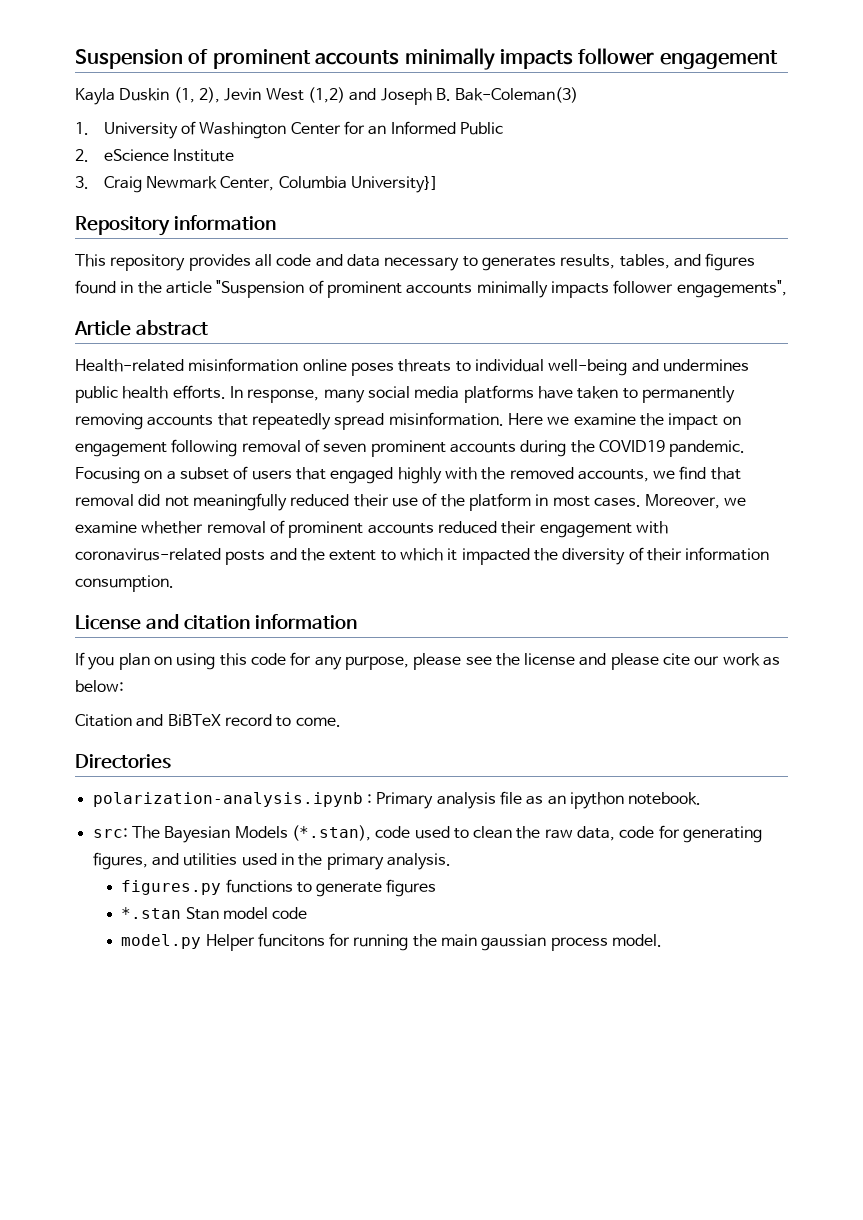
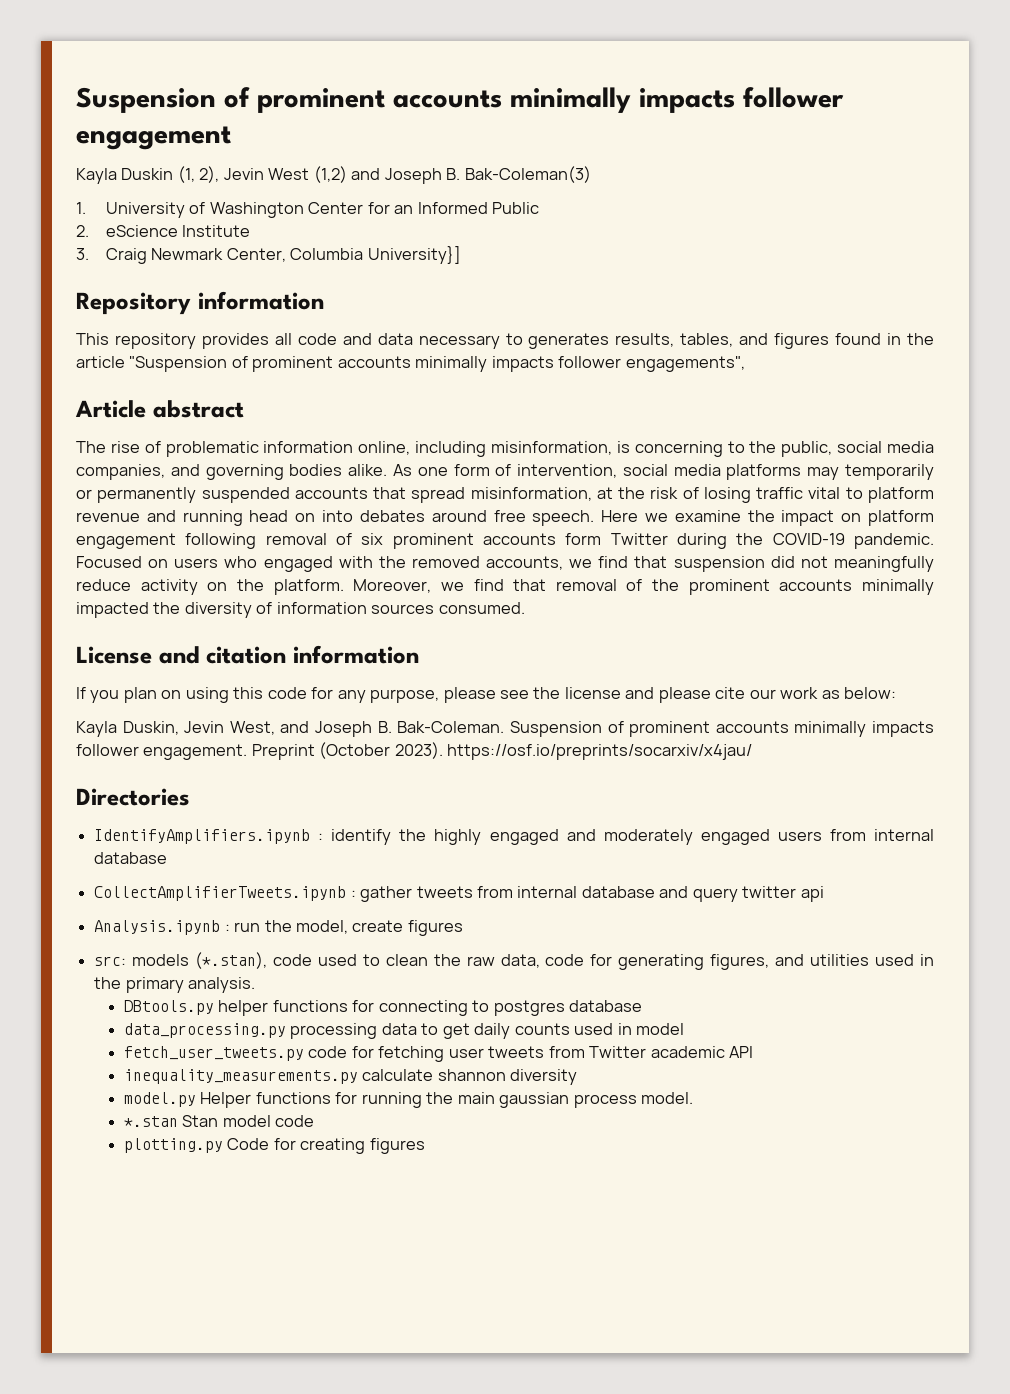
[75,358,749,376] [75,385,735,403] [75,412,504,430] Health-related misinformation online poses threats to individual well-being and undermines public health efforts. In response, many social media platforms have taken to permanently removing accounts that repeatedly spread misinformation. -> [76,441,935,457] [76,464,935,480] [76,487,934,503] [76,510,595,526] The rise of problematic information online, including misinformation, is concerning to the public, social media companies, and governing bodies alike. As one form of intervention, social media platforms may temporarily or permanently suspended accounts that spread misinformation, at the risk of losing traffic vital to platform revenue and running head on into debates around free speech.
(741, 420) none -> [868,510,934,526] platform
[323,440,746,457] [75,466,442,484] seven prominent accounts during the COVID19 pandemic. Focusing on a subset of users that engaged highly -> [361,533,935,549] [76,556,333,572] six prominent accounts form Twitter during the COVID-19 pandemic. Focused on users who engaged
[75,494,134,507] removal -> [673,556,765,572] suspension
[290,493,747,511] [75,520,668,538] [75,548,458,565] reduced their use of the platform in most cases. Moreover, we examine whether removal of prominent accounts reduced their engagement with coronavirus-related posts and the extent to which it -> [76,579,934,595] reduce activity on the platform. Moreover, we find that removal of the prominent accounts minimally
[646,547,770,561] [75,575,174,592] their information consumption. -> [276,602,525,614] information sources consumed.
[75,714,341,727] [75,754,171,769] [92,791,702,809] [92,826,288,843] Citation and BiBTeX record to come. // Directories // polarization-analysis.ipynb : Primary analysis file as an ipython notebook. // src: The Bayesian Models -> [76,721,935,737] [76,742,753,760] [76,788,190,806] [94,829,935,845] [94,852,168,864] [94,886,824,902] [94,920,463,936] [94,954,190,966] Kayla Duskin, Jevin West, and Joseph B. Bak-Coleman. Suspension of prominent accounts minimally impacts follower engagement. Preprint (October 2023). https://osf.io/preprints/socarxiv/x4jau/ // Directories // IdentifyAmplifiers.ipynb : identify the highly engaged and moderately engaged users from internal database // CollectAmplifierTweets.ipynb : gather tweets from internal database and query twitter api // Analysis.ipynb : run the model, create figures // src: models
[121,879,437,897] [121,907,308,920] figures.py functions to generate figures // *.stan Stan model code -> [124,1000,643,1016] [124,1023,685,1039] [124,1046,754,1062] [124,1069,578,1085] DBtools.py helper functions for connecting to postgres database // data_processing.py processing data to get daily counts used in model // fetch_user_tweets.py code for fetching user tweets from Twitter academic API // inequality_measurements.py calculate shannon diversity
[257,933,325,947] funcitons -> [255,1092,331,1104] functions
(663, 940) none -> [124,1115,315,1127] [124,1138,425,1154] // *.stan Stan model code // plotting.py Code for creating figures

